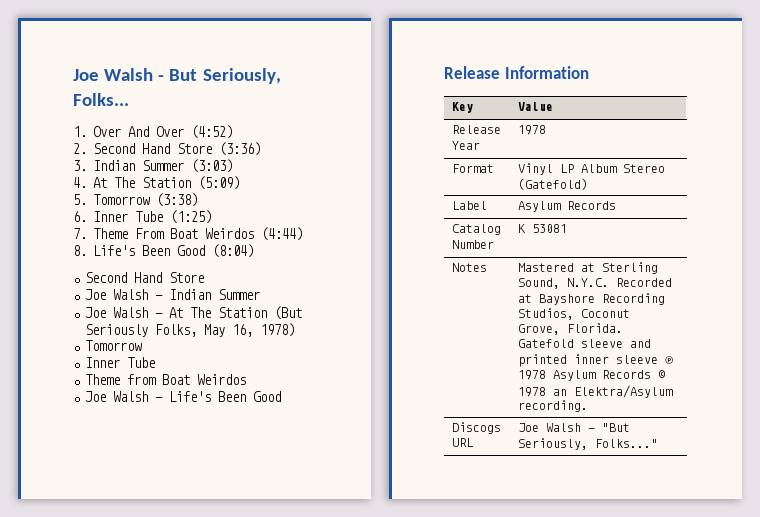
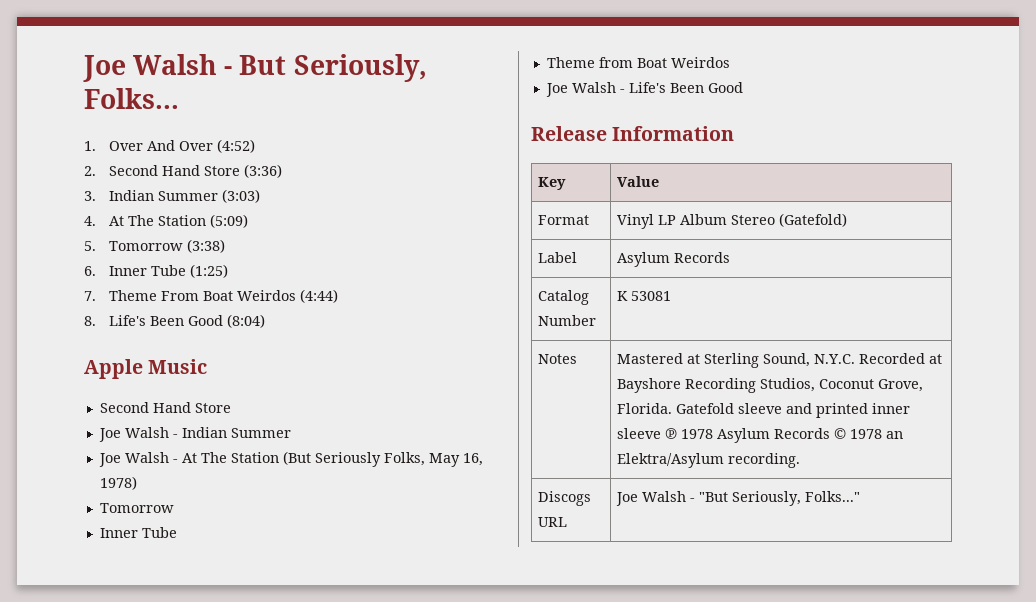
(254, 251) none -> [84,359,208,379] // Apple Music
[452,125,502,134] [452,141,481,150] [518,125,547,135] // Release Year | 1978 -> (660, 181) none

